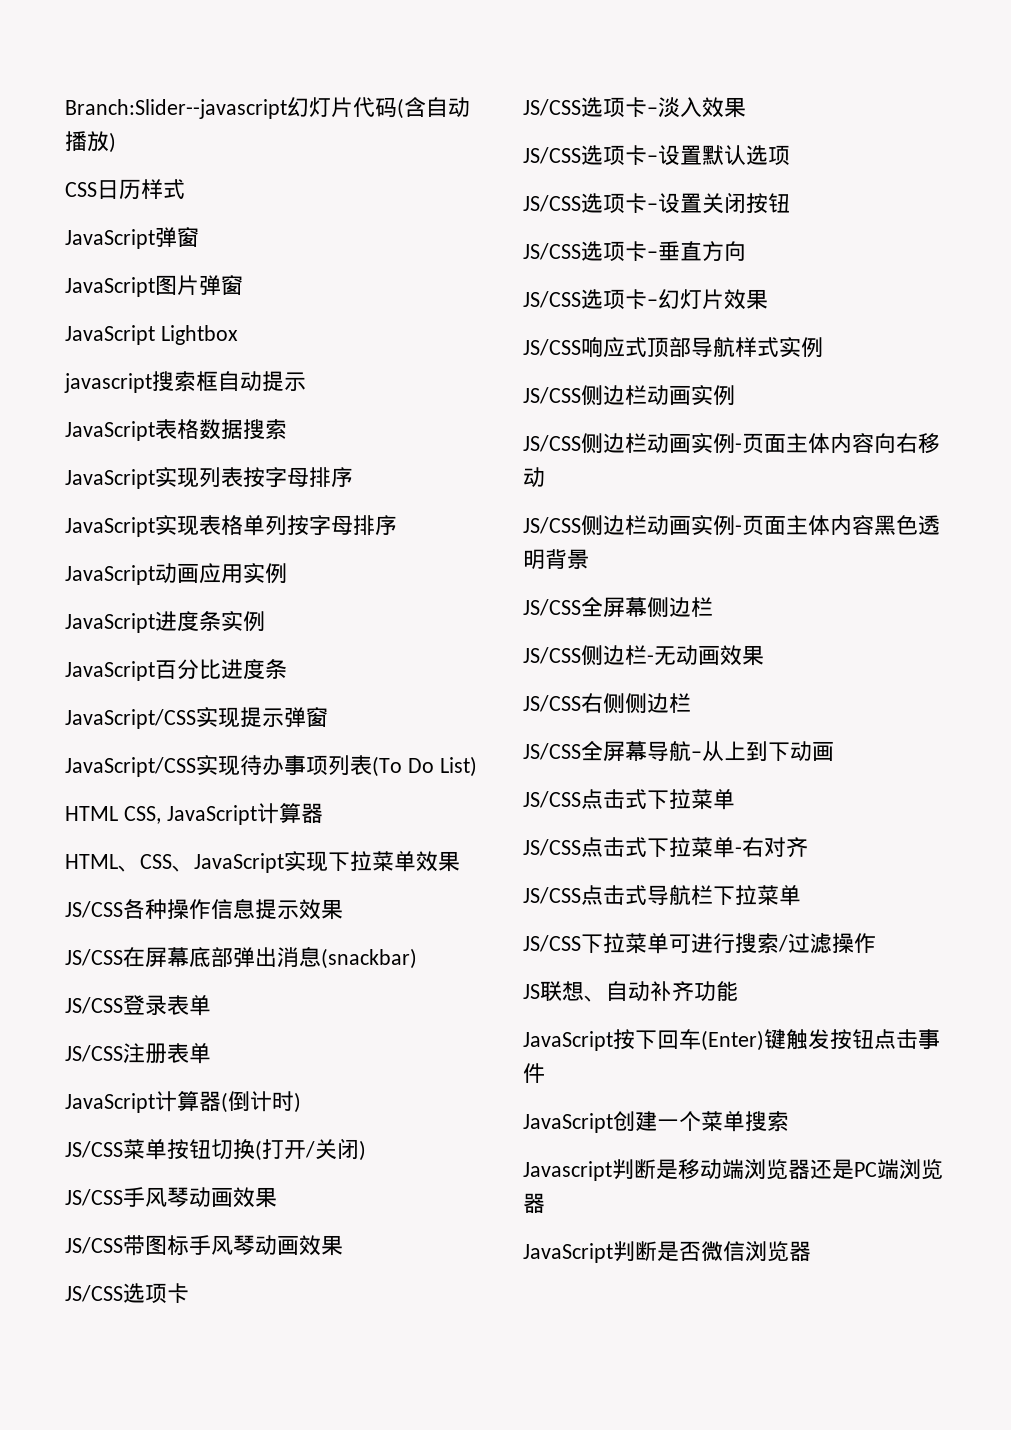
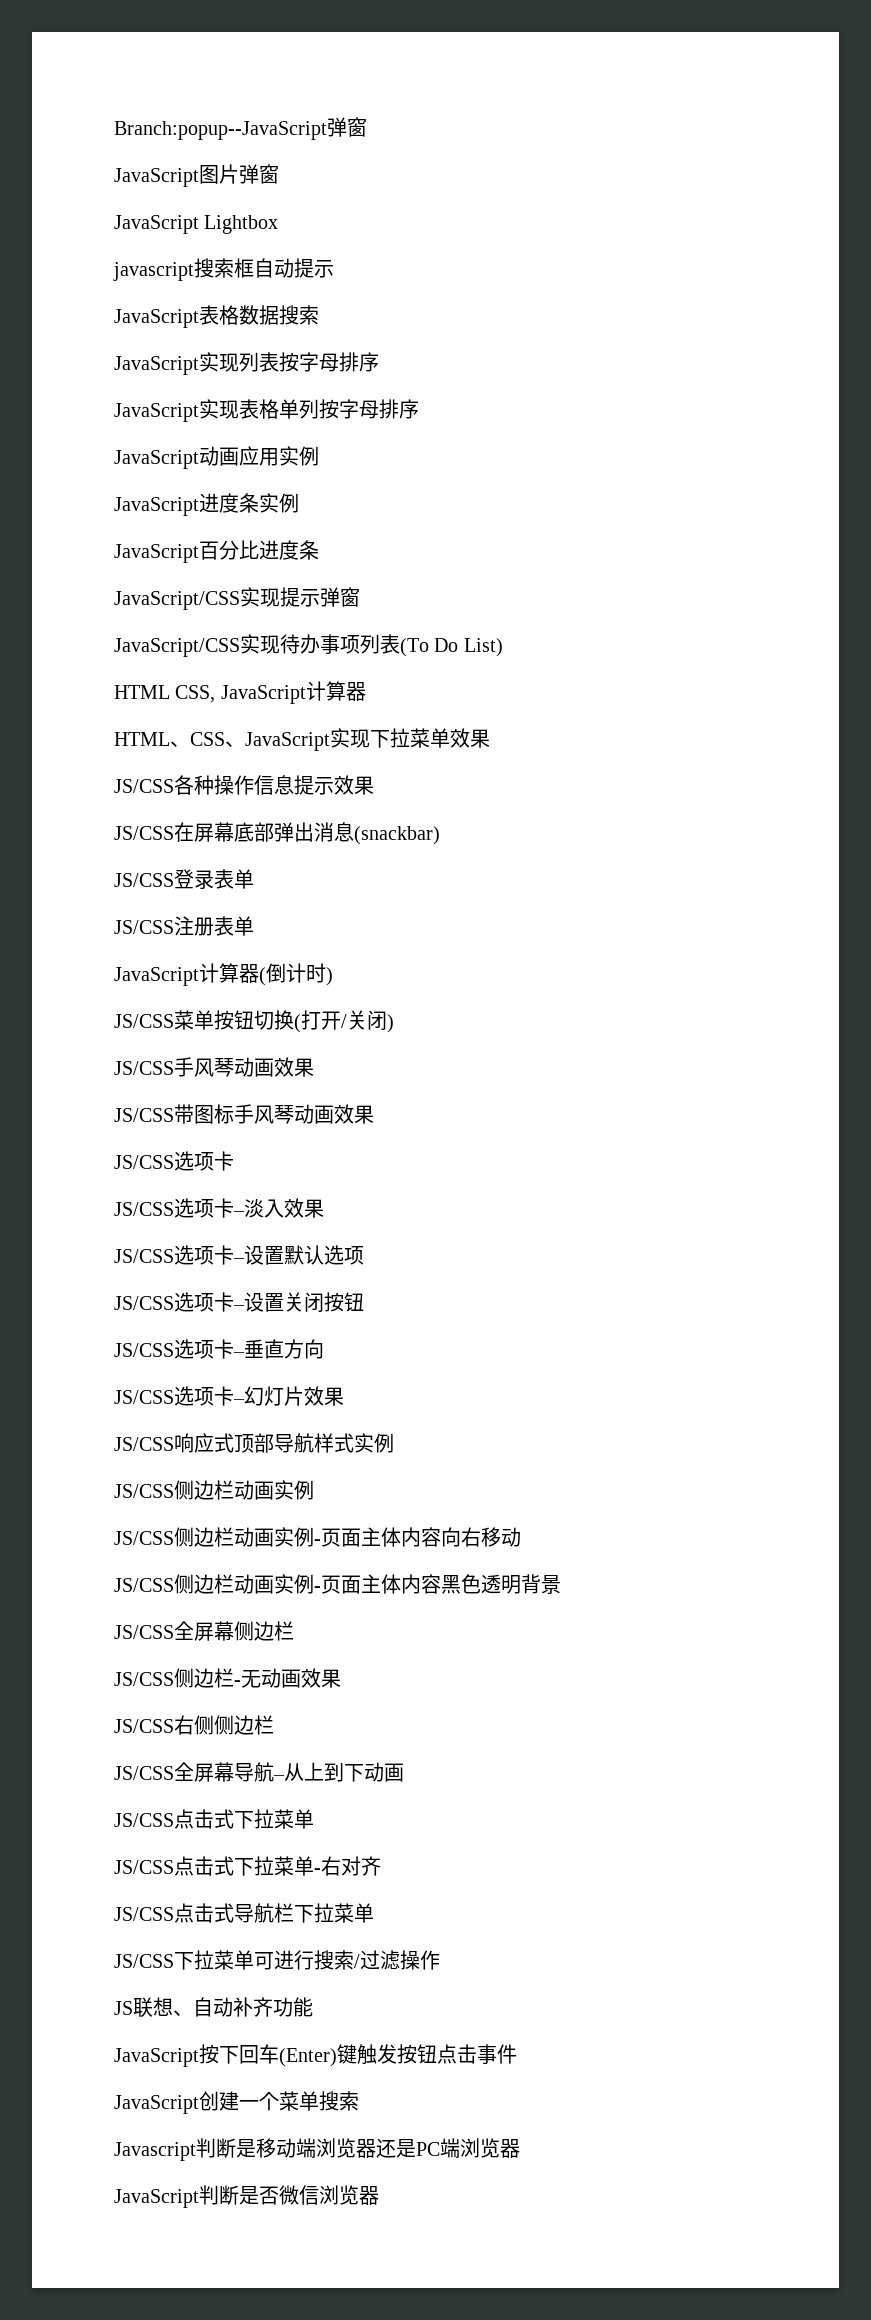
[65,97,470,119] [65,131,116,153] [65,179,185,200] [65,229,155,249] Branch:Slider--javascript幻灯片代码(含自动播放) // CSS日历样式 // JavaScript -> [114,121,327,140] Branch:popup--JavaScript

